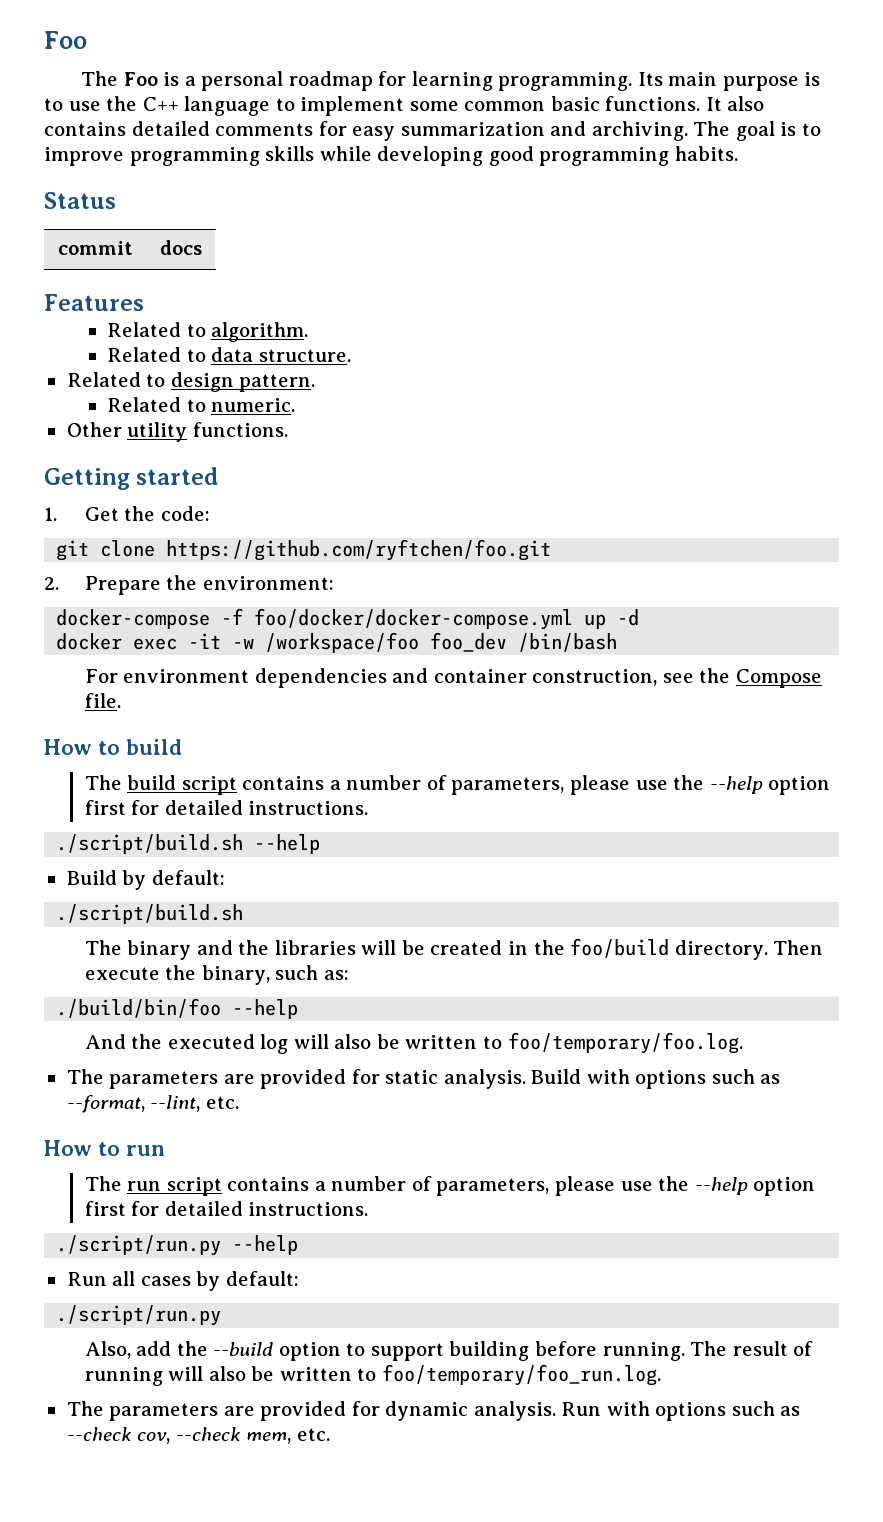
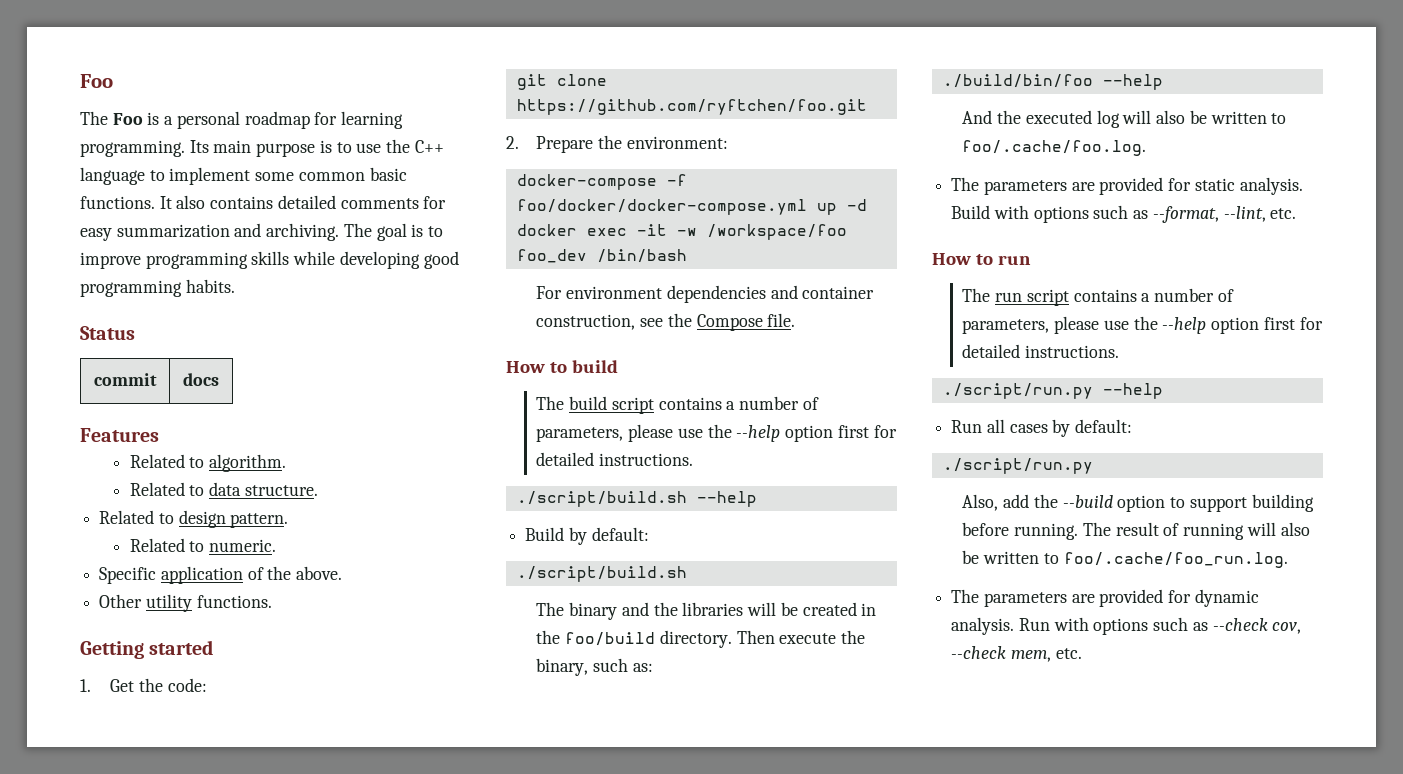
(296, 405) none -> [99,566,343,584] // Specific application of the above.
[507,1032,743,1054] foo/temporary/foo.log. -> [962,140,1147,156] foo/.cache/foo.log.
[381,1364,661,1386] foo/temporary/foo_run.log. -> [1063,552,1288,568] foo/.cache/foo_run.log.

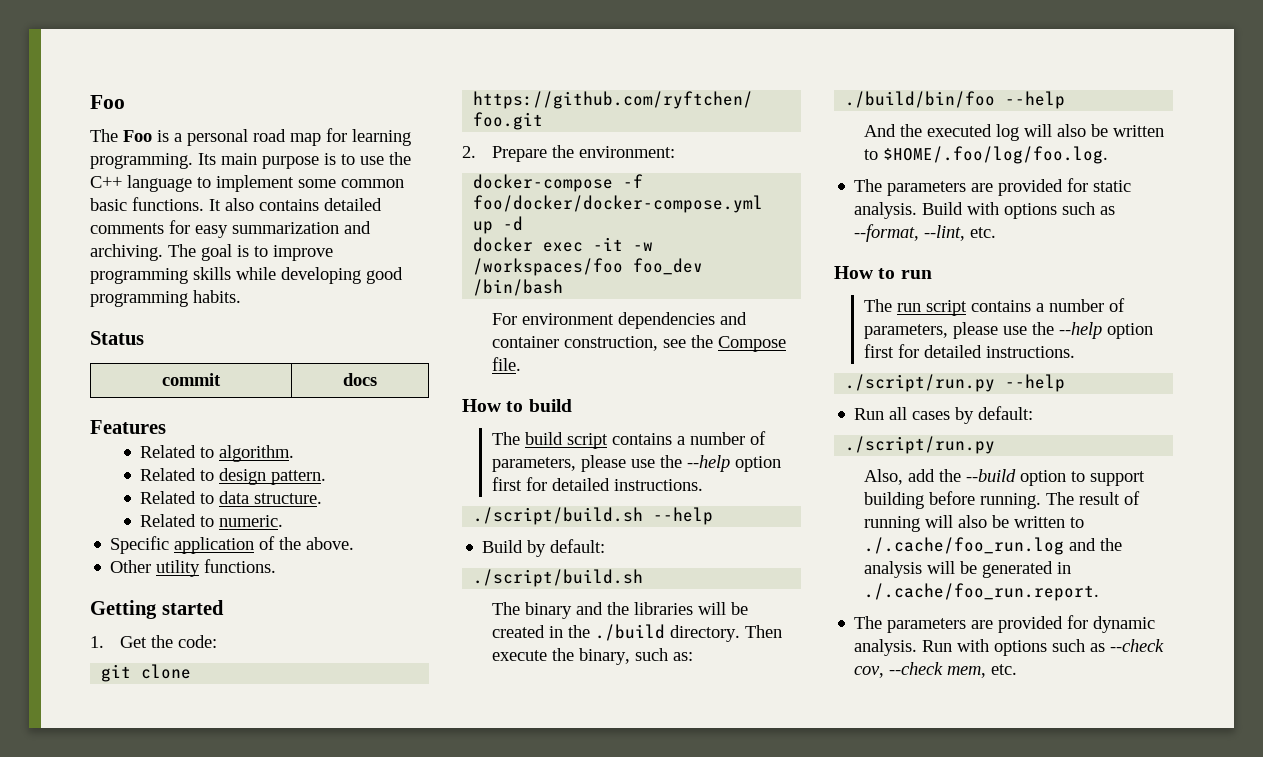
[244,111,310,129] roadmap -> [253,129,321,146] road map
[209,482,318,496] [99,510,289,528] data structure. // Related to design pattern. -> [219,468,327,485] [140,491,323,504] design pattern. // Related to data structure.
[706,224,847,240] /workspace/foo -> [473,258,624,276] /workspaces/foo
[565,632,656,646] foo/build -> [595,624,666,641] ./build
[962,140,1147,156] foo/.cache/foo.log. -> [883,146,1109,164] $HOME/.foo/log/foo.log.
[1063,552,1288,568] foo/.cache/foo_run.log. -> [864,537,1123,555] [864,561,1072,578] [864,583,1100,601] ./.cache/foo_run.log and the analysis will be generated in ./.cache/foo_run.report.

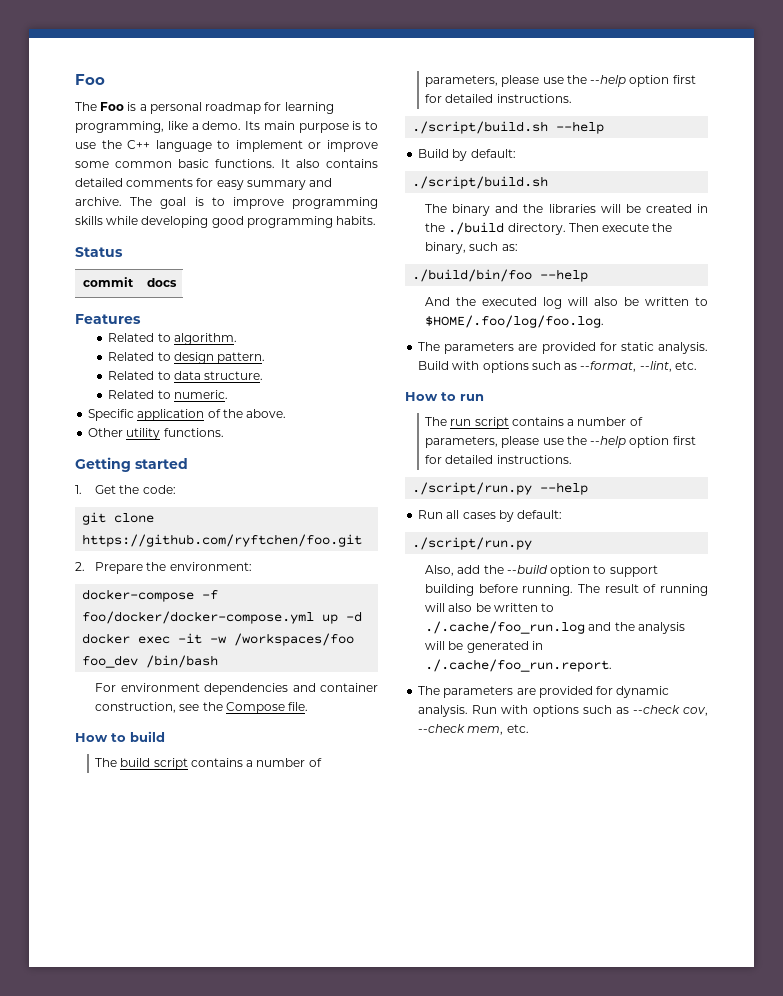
[253,128,411,146] [90,153,193,169] road map for learning programming. -> [205,102,334,114] [75,121,242,133] roadmap for learning programming, like a demo.
(294, 183) none -> [308,140,379,152] or improve
[232,221,371,234] [90,244,163,261] summarization and archiving. -> [246,178,333,190] [75,197,122,206] summary and archive.

